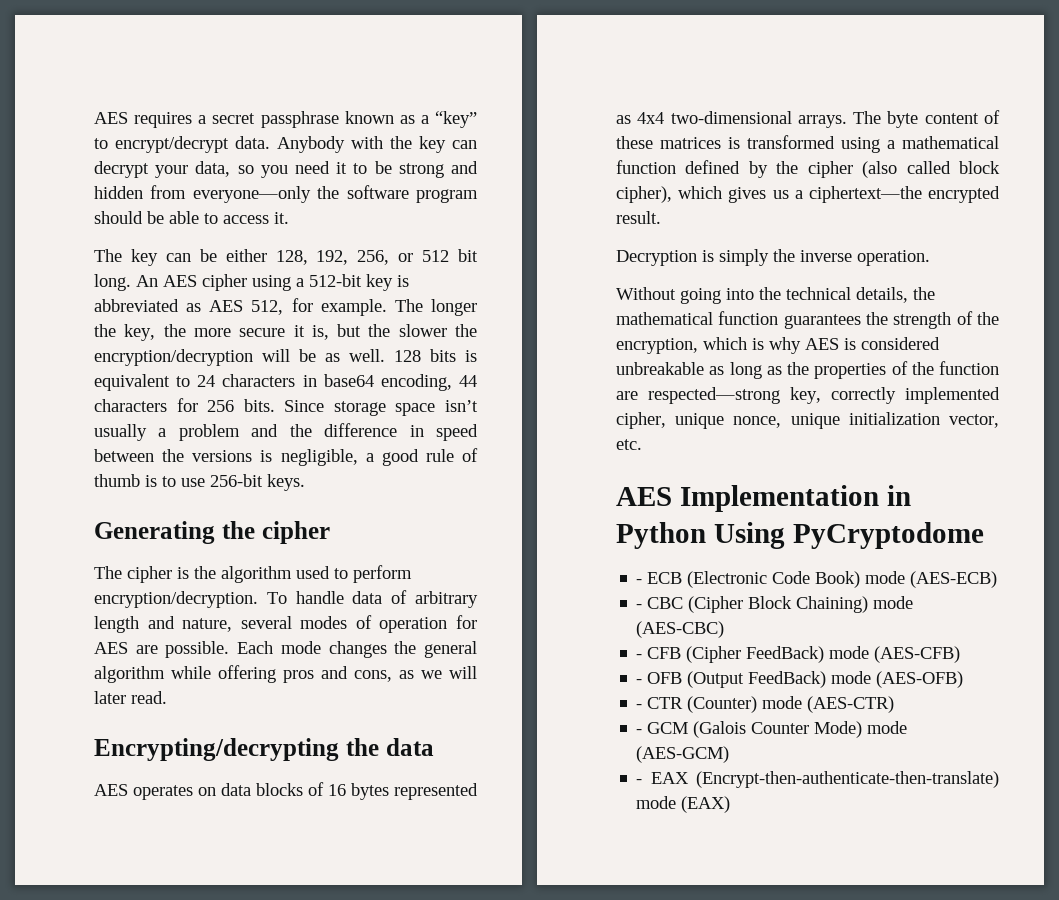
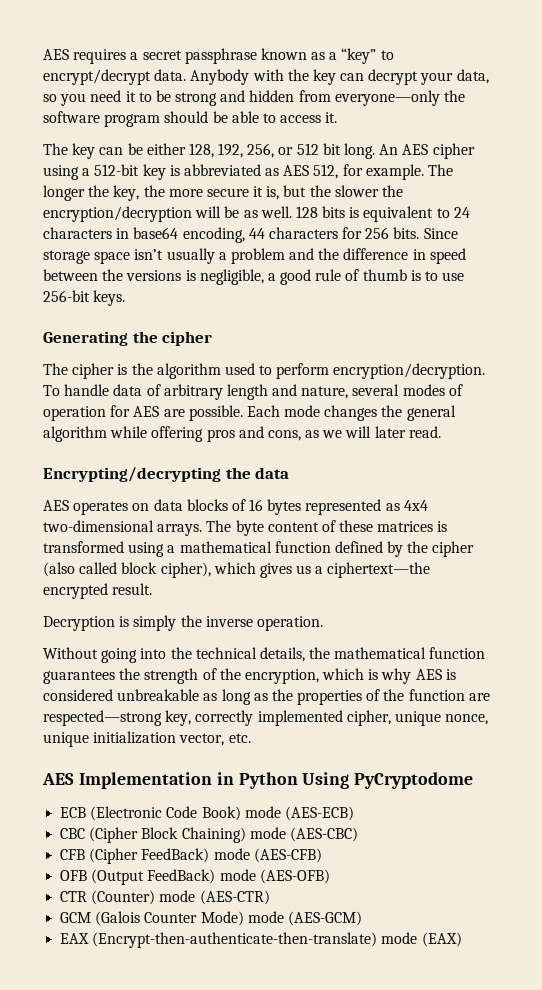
[636,579,643,584] - -> (474, 780) none
[636,604,643,609] - -> (354, 813) none
[636,654,643,659] - -> (358, 834) none
[636,679,643,684] - -> (322, 855) none
[636,704,643,709] - -> (330, 876) none
[636,729,643,734] - -> (270, 897) none
[636,779,643,784] - -> (362, 918) none

